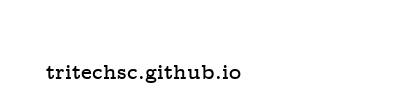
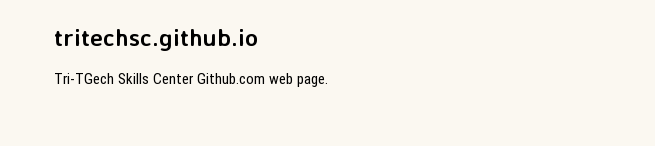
(241, 74) none -> [54,73,329,87] // Tri-TGech Skills Center Github.com web page.

